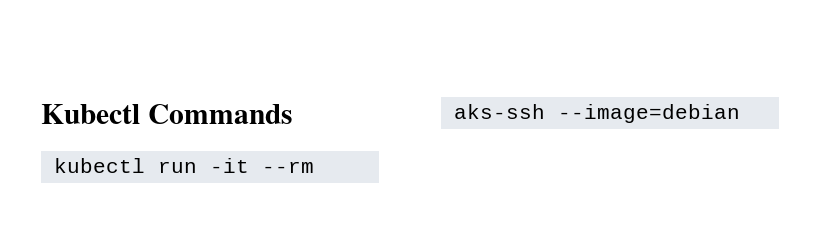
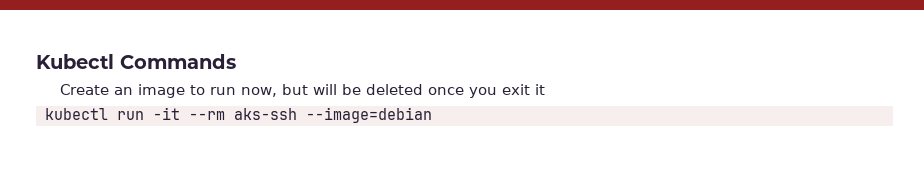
(292, 114) none -> [59,84,545,98] // Create an image to run now, but will be deleted once you exit it

